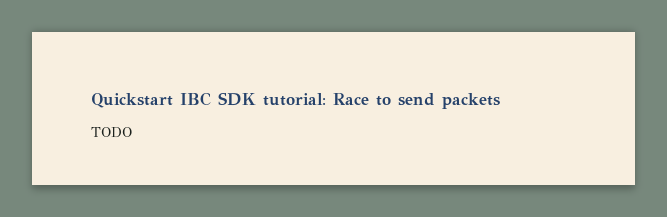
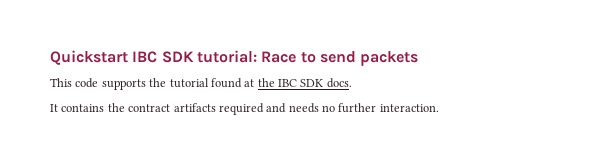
[91,127,132,138] TODO -> [50,78,352,90] [50,103,439,115] This code supports the tutorial found at the IBC SDK docs. // It contains the contract artifacts required and needs no further interaction.

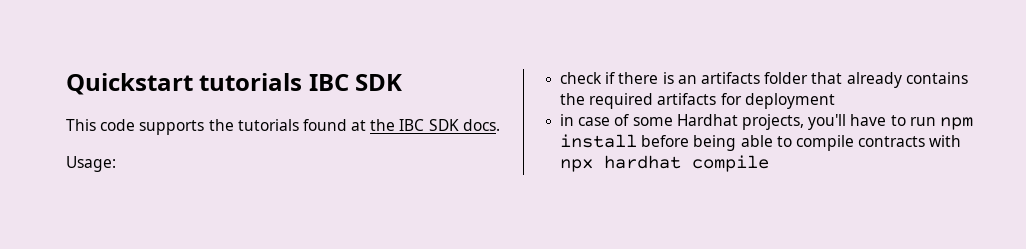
[132,50,419,66] IBC SDK tutorial: Race to send packets -> [199,73,403,91] tutorials IBC SDK
[169,78,209,88] tutorial -> [237,119,299,131] tutorials
[50,103,439,115] It contains the contract artifacts required and needs no further interaction. -> [66,156,116,172] [560,72,968,88] [560,93,835,109] [560,114,973,130] [560,134,962,151] [560,155,770,172] Usage: // check if there is an artifacts folder that already contains the required artifacts for deployment // in case of some Hardhat projects, you'll have to run npm install before being able to compile contracts with npx hardhat compile

